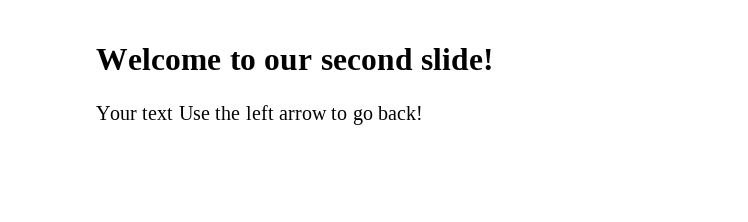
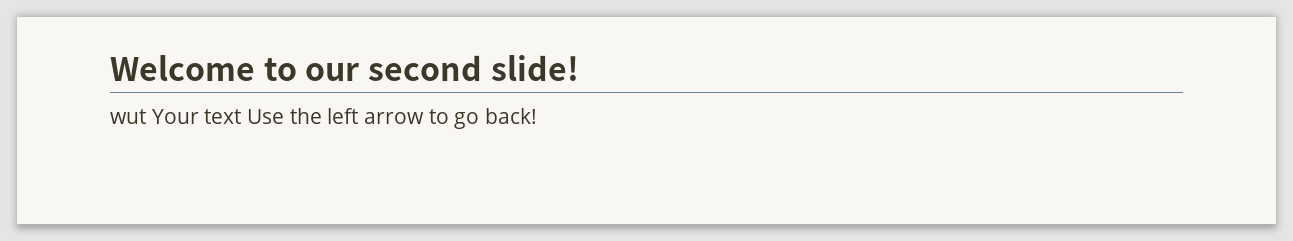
(494, 59) none -> [110,109,146,124] wut

